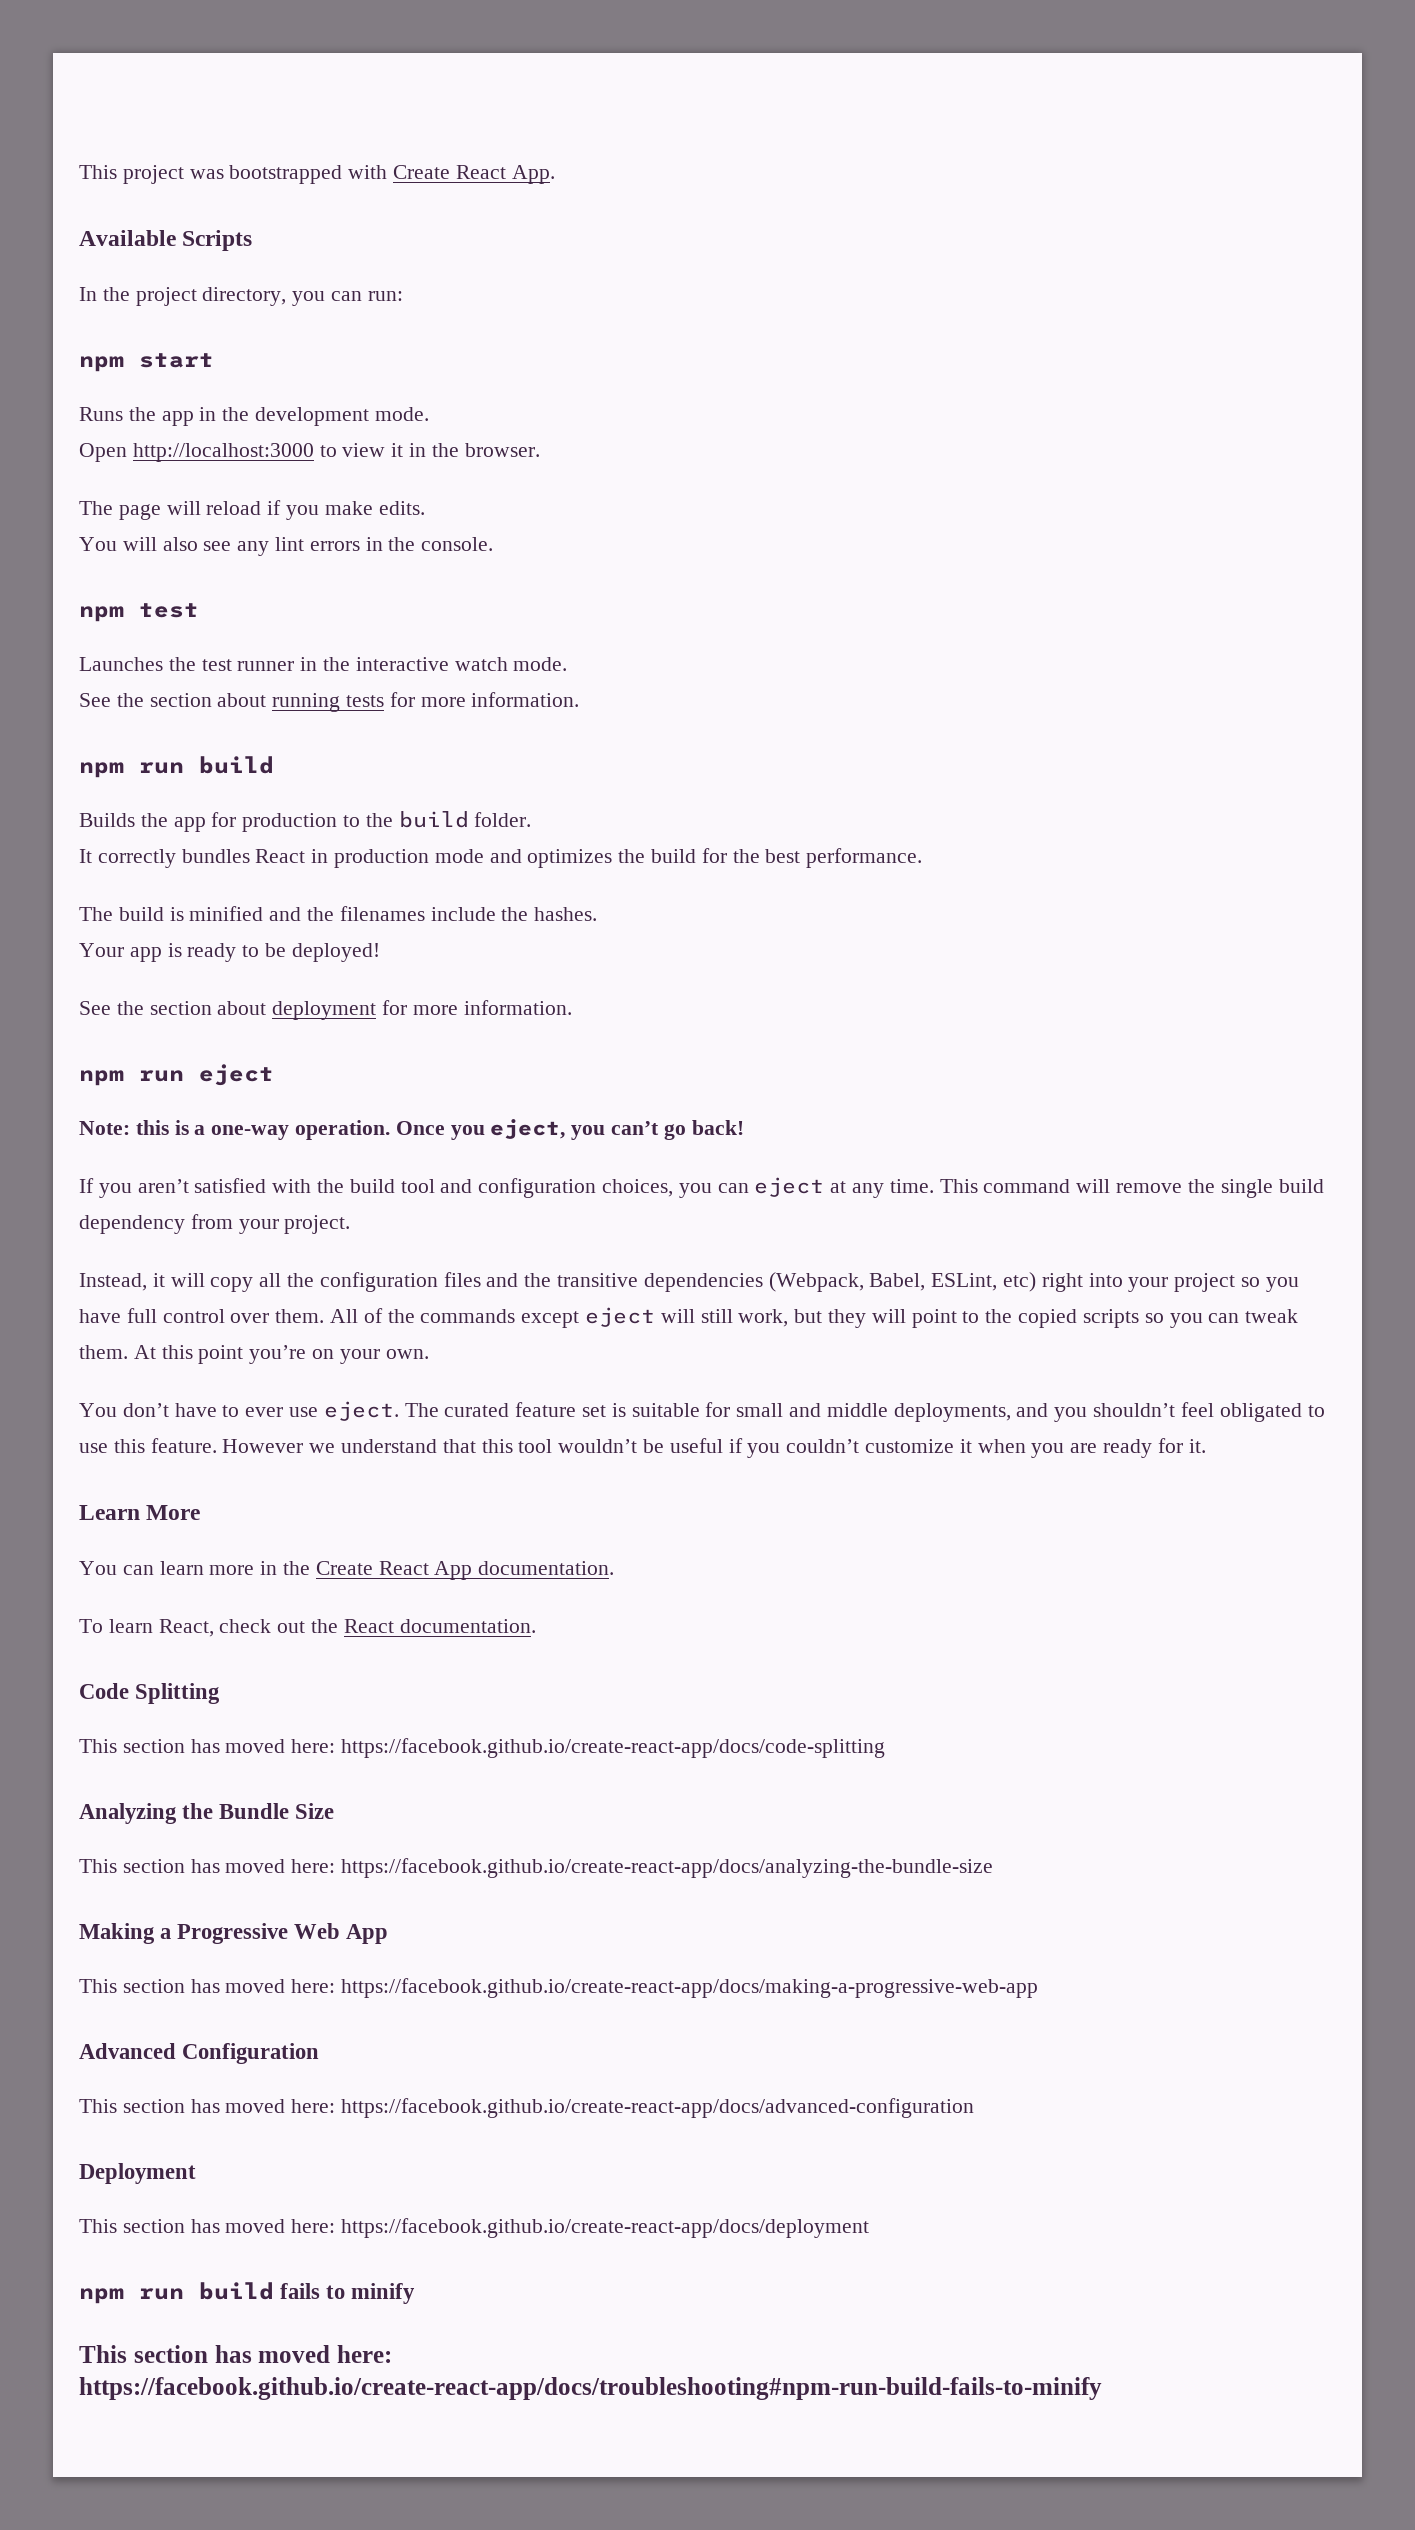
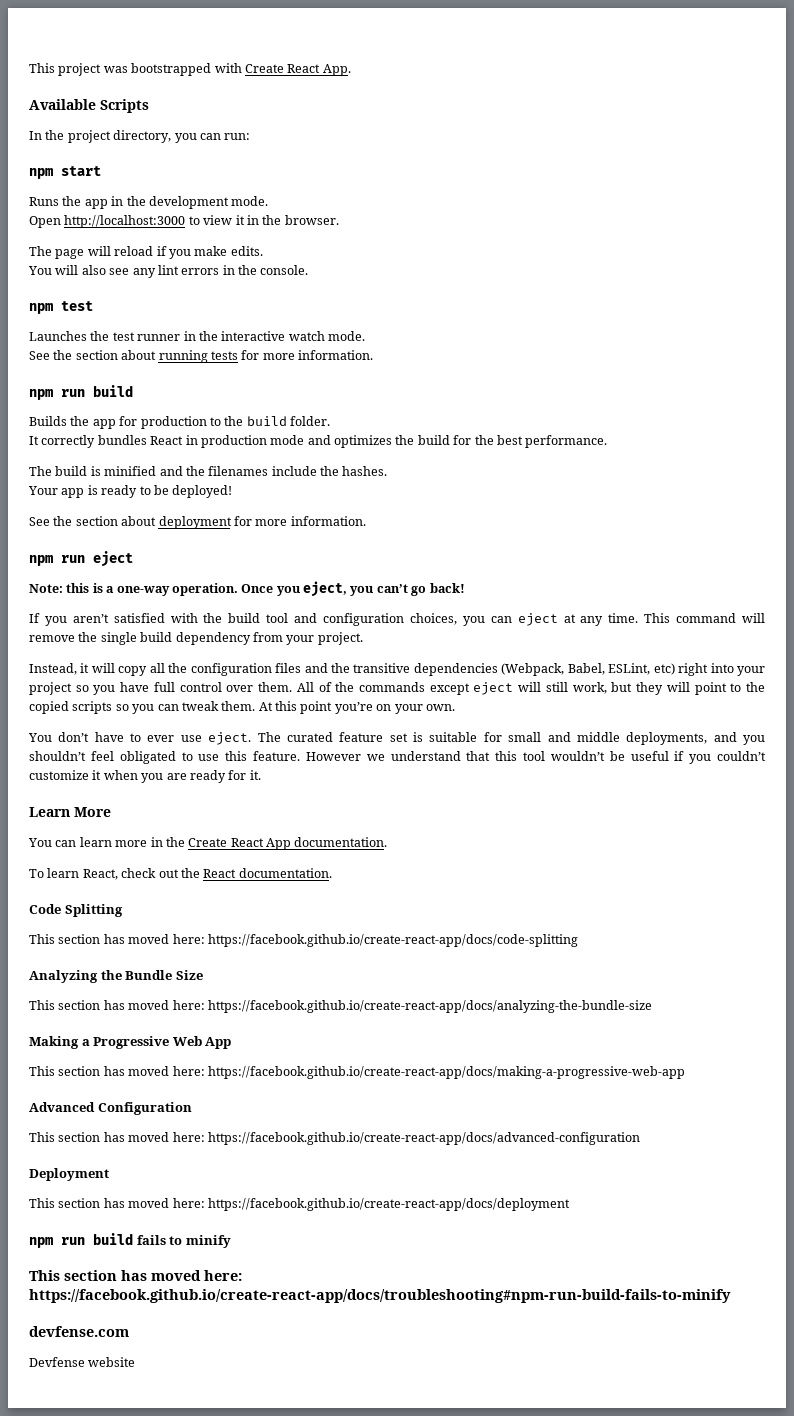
(1102, 2388) none -> [29,1326,129,1337] [29,1357,136,1367] // devfense.com // Devfense website

